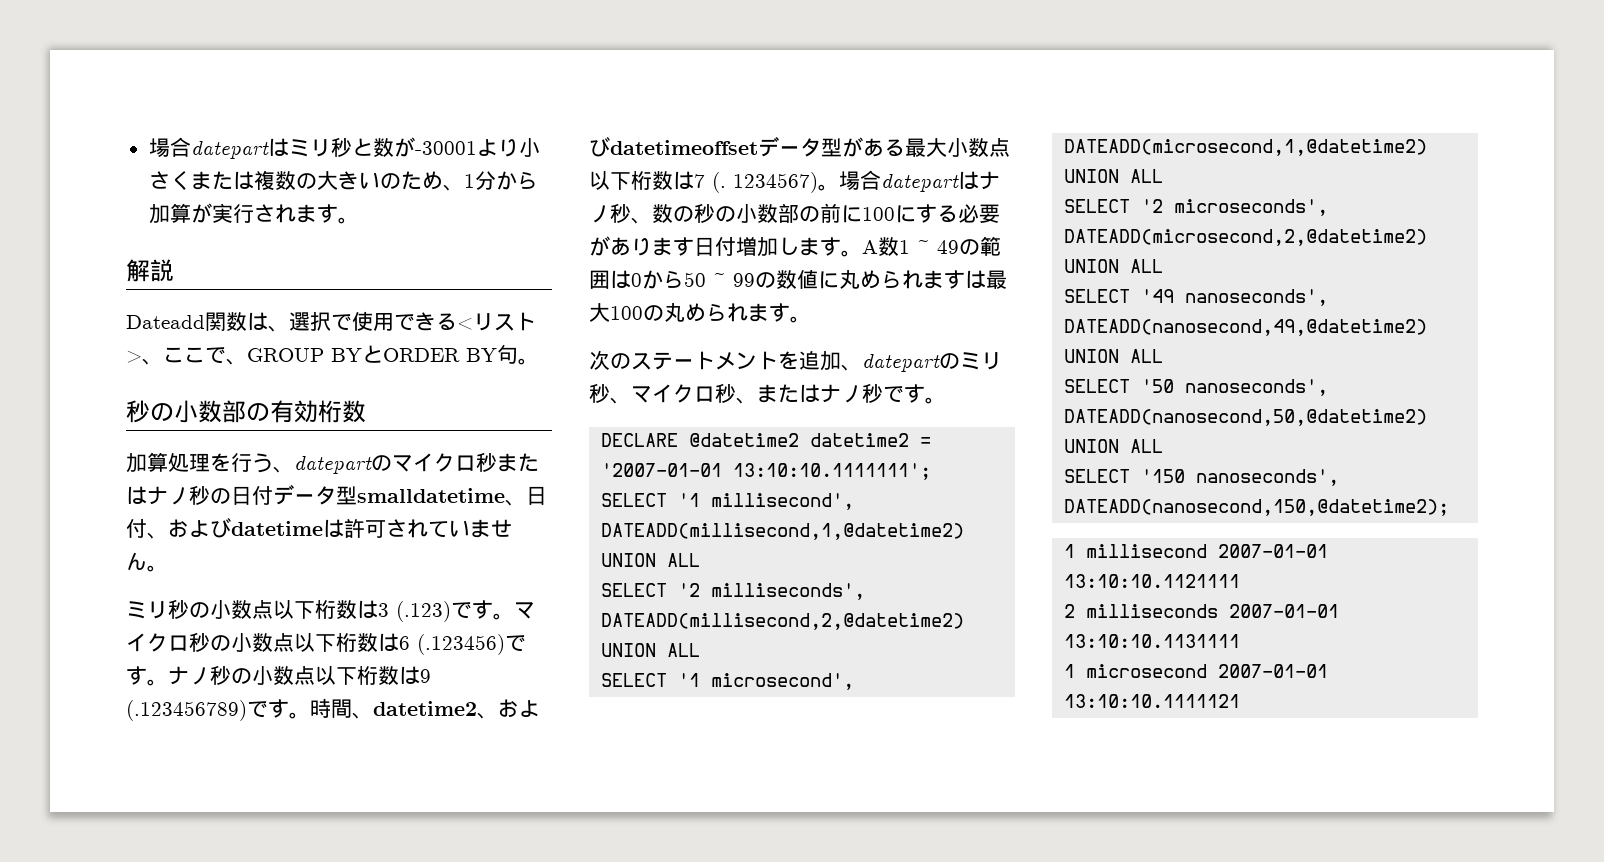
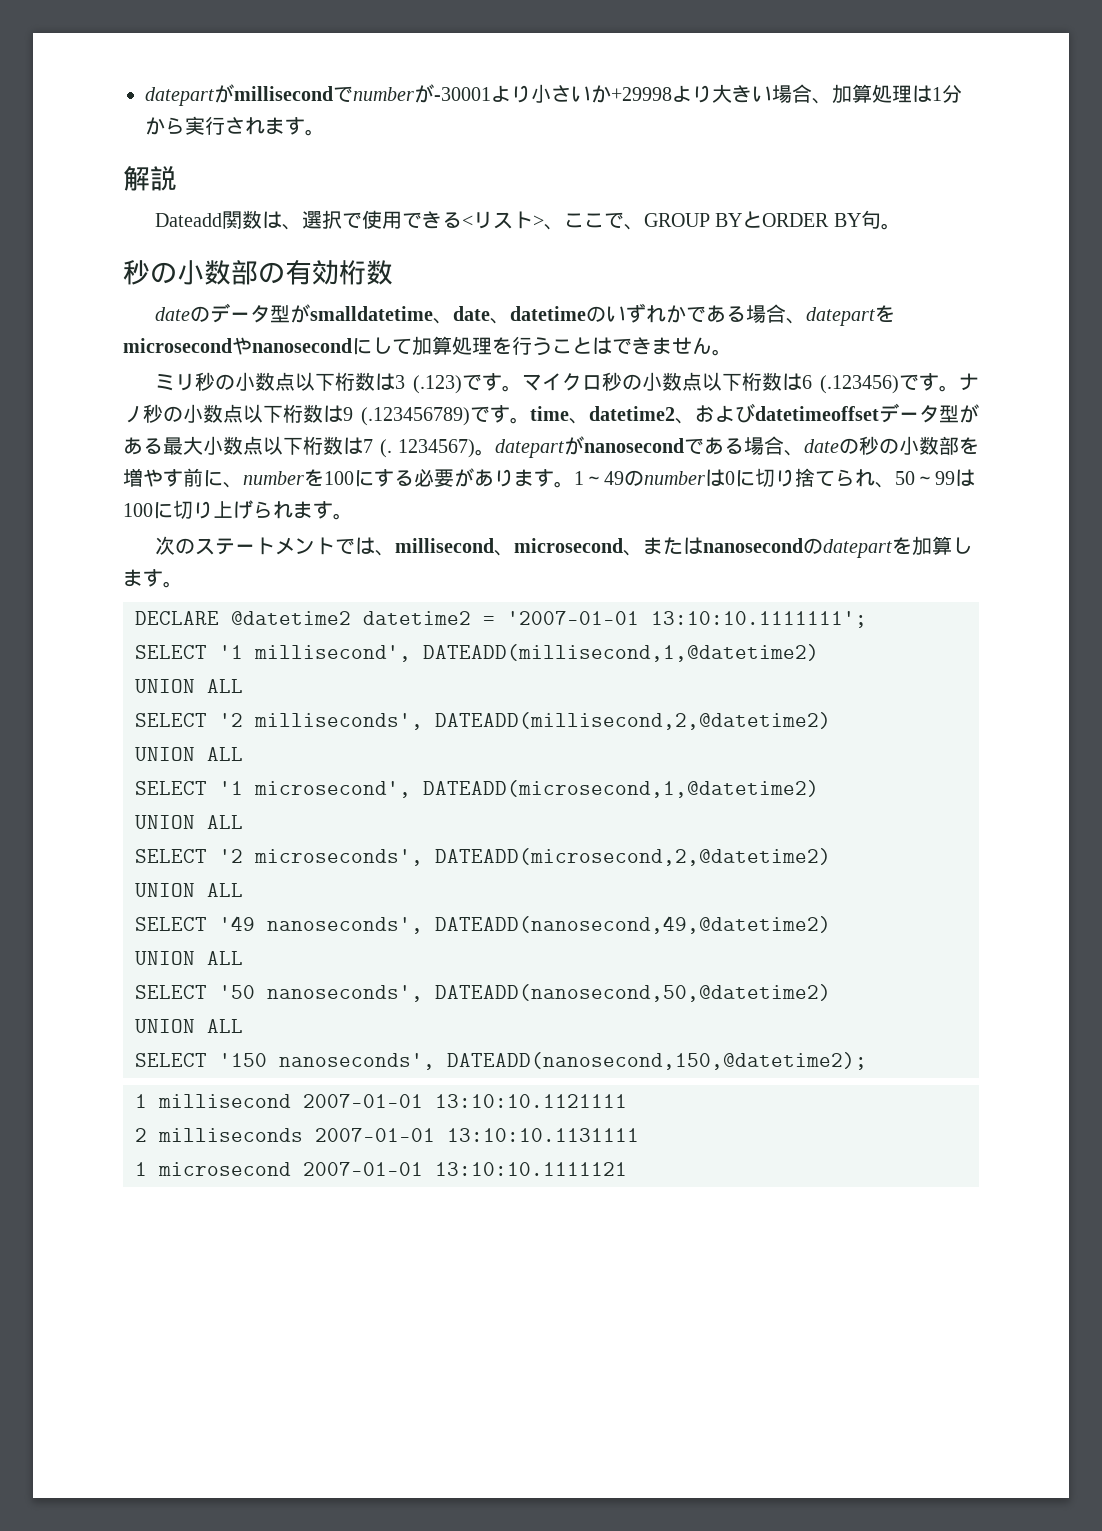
[148,137,540,159] [148,170,464,191] 場合datepartはミリ秒と数が-30001より小さくまたは複数の大きいのため、 -> [145,84,932,106] datepartがmillisecondでnumberが-30001より小さいか+29998より大きい場合、加算処理は
[148,203,212,224] 加算が -> (185, 125) none
[126,452,539,474] [126,484,547,506] [126,518,470,539] 加算処理を行う、datepartのマイクロ秒またはナノ秒の日付データ型smalldatetime、日付、およびdatetimeは許可されてい -> [154,303,895,326] [123,336,652,356] dateのデータ型がsmalldatetime、date、datetimeのいずれかである場合、datepartをmicrosecondやnanosecondにして加算処理を行うことはでき
[310,698,352,718] 時間 -> [530,406,569,421] time
[839,170,1000,192] [589,203,862,224] 場合datepartはナノ秒、数の秒の小数部の前に -> [495,436,979,458] [123,468,324,488] datepartがnanosecondである場合、dateの秒の小数部を増やす前に、numberを
[694,236,1001,257] [589,270,1007,289] [589,303,706,322] 日付増加します。A数1 ~ 49の範囲は0から50 ~ 99の数値に丸められますは最大100の丸め -> [554,468,975,488] [123,500,253,519] 。1～49のnumberは0に切り捨てられ、50～99は100に切り上げ
[778,350,1002,372] [589,383,904,404] を追加、datepartのミリ秒、マイクロ秒、またはナノ秒で -> [334,536,972,558] [123,569,143,587] では、millisecond、microsecond、またはnanosecondのdatepartを加算しま

